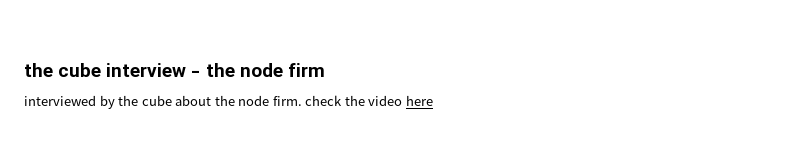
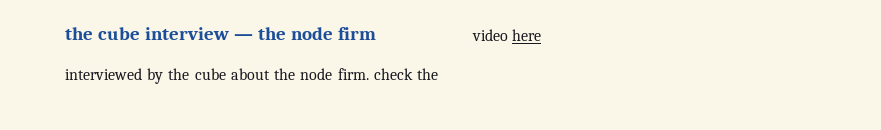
[191,70,201,77] - -> [233,34,253,40] —

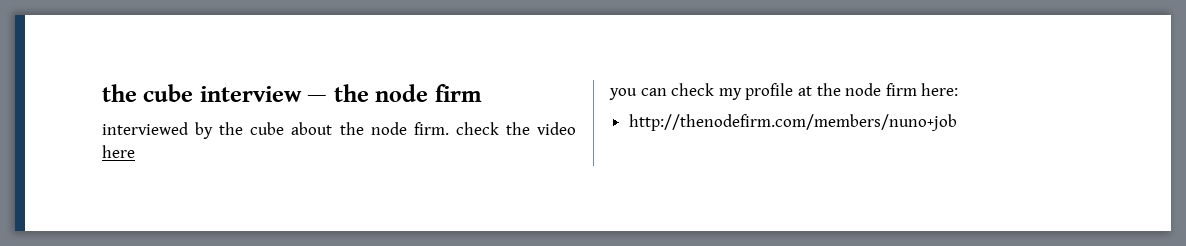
(542, 35) none -> [609,83,959,100] [628,114,957,131] // you can check my profile at the node firm here: // http://thenodefirm.com/members/nuno+job

